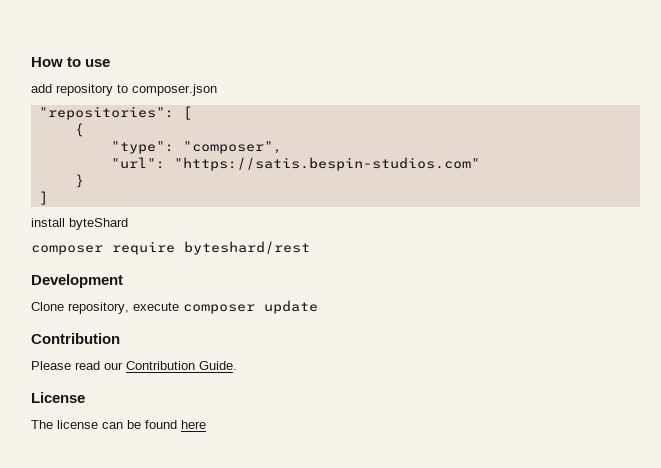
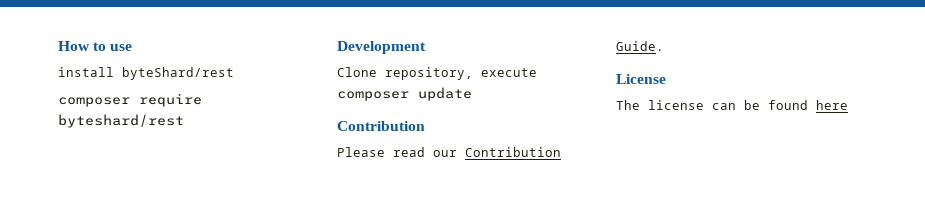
[31,84,217,96] [38,106,192,120] [74,123,84,137] [110,141,282,154] [110,157,480,171] [74,174,84,188] [38,191,48,205] // add repository to composer.json // "repositories": [ // { // "type": "composer", // "url": "https://satis.bespin-studios.com" // } // ] -> (133, 47) none
[69,218,128,230] byteShard -> [122,67,234,80] byteShard/rest

